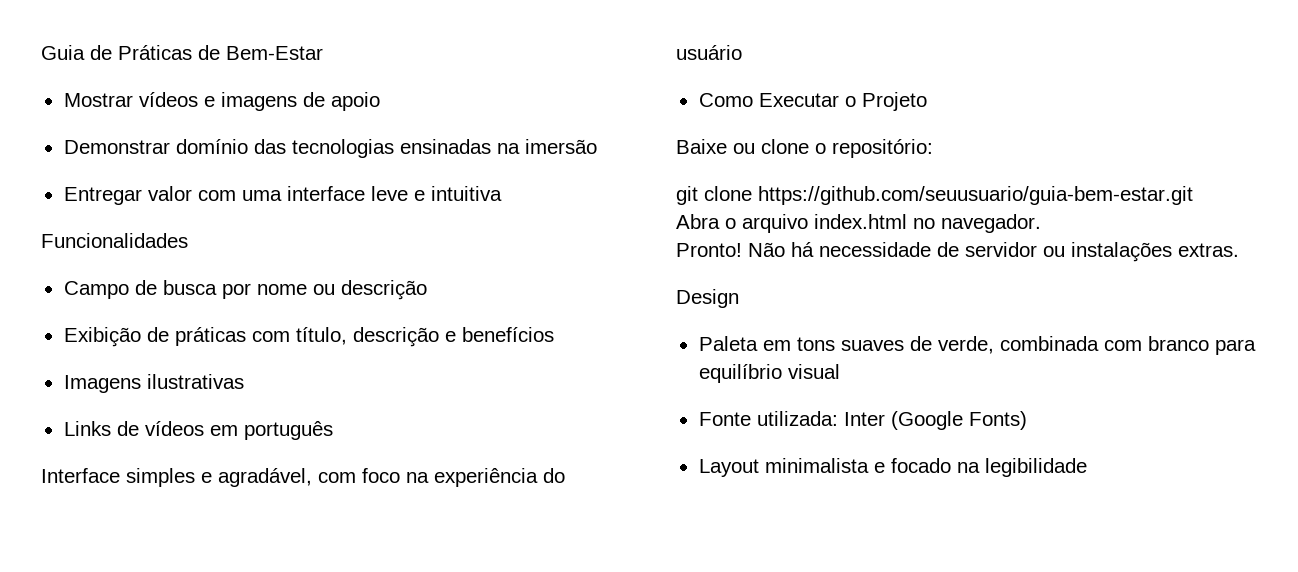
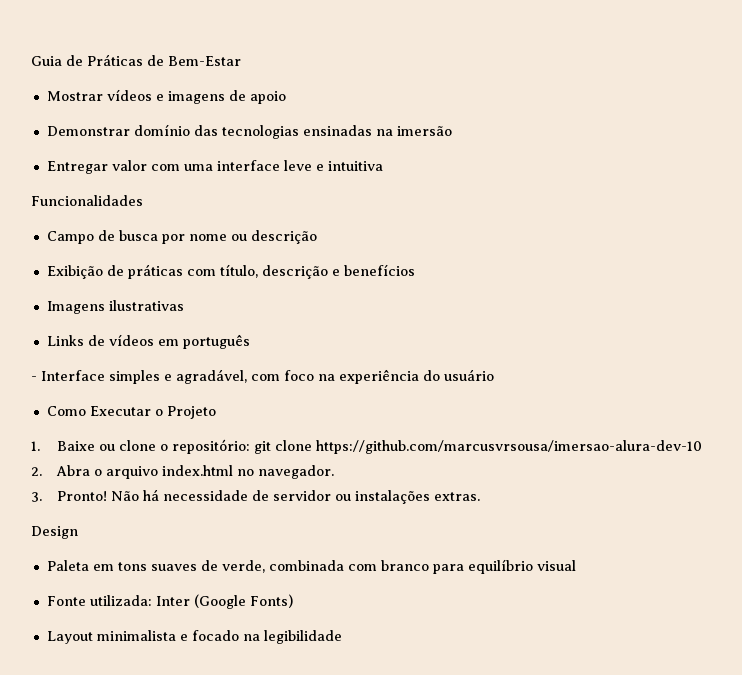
(333, 430) none -> [31,376,37,381] -
(927, 101) none -> [31,441,40,451] 1.
(933, 148) // -> (250, 446) none
[758,186,1193,205] https://github.com/seuusuario/guia-bem-estar.git // -> [315,440,702,454] [31,467,42,476] https://github.com/marcusvrsousa/imersao-alura-dev-10 // 2.
(1041, 223) none -> [31,492,42,502] 3.

